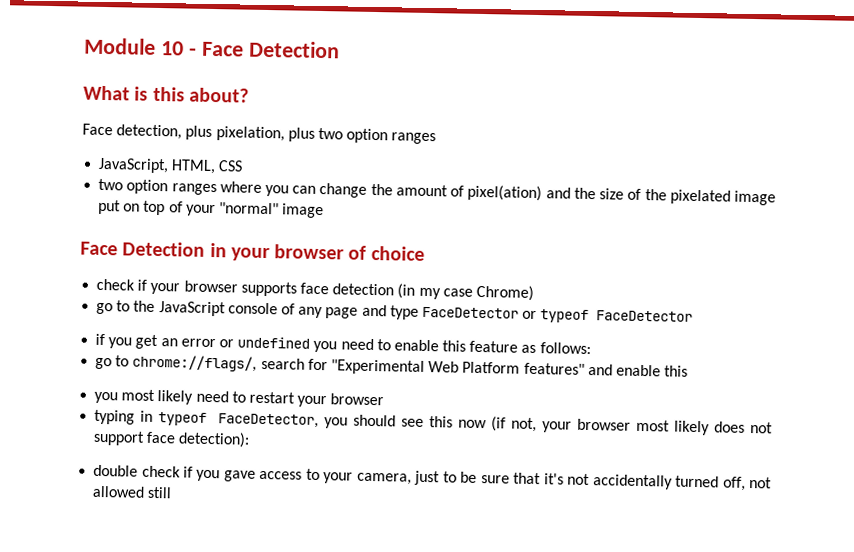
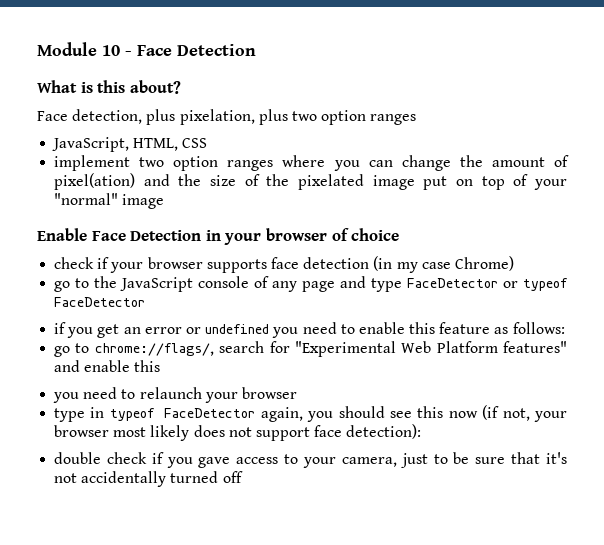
(244, 166) none -> [54,155,131,171] implement
(325, 211) none -> [37,228,87,241] Enable
[121,389,295,405] most likely need to restart -> [83,387,202,399] need to relaunch
[94,409,136,425] typing -> [54,408,86,422] type
[217,413,319,429] FaceDetector, -> [164,407,303,422] FaceDetector again,
[722,476,772,491] [92,485,173,499] off, not allowed still -> [222,471,243,483] off

